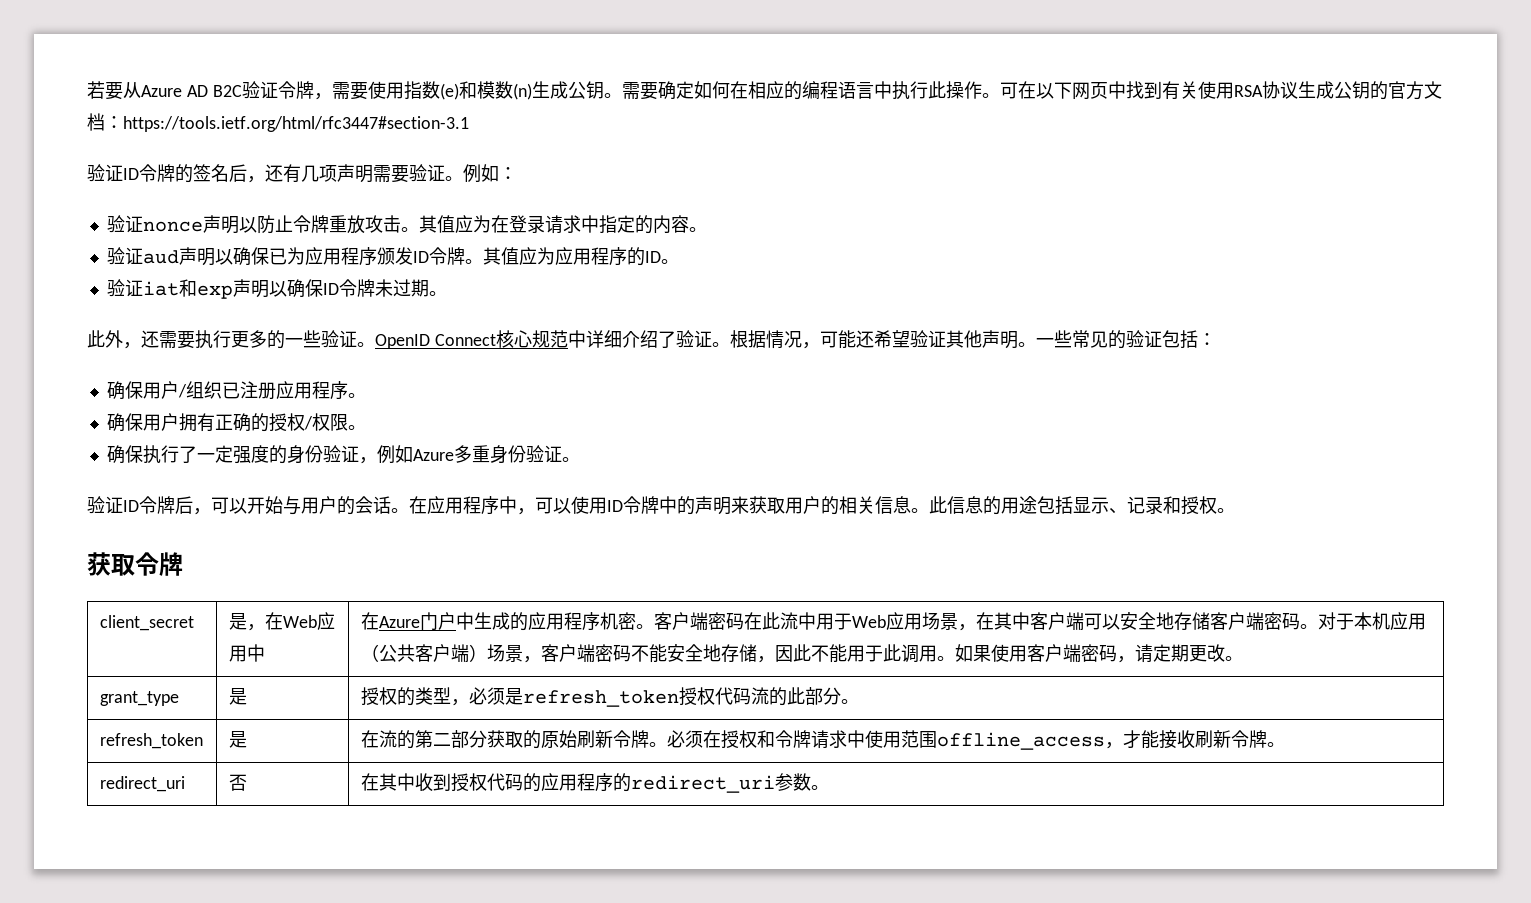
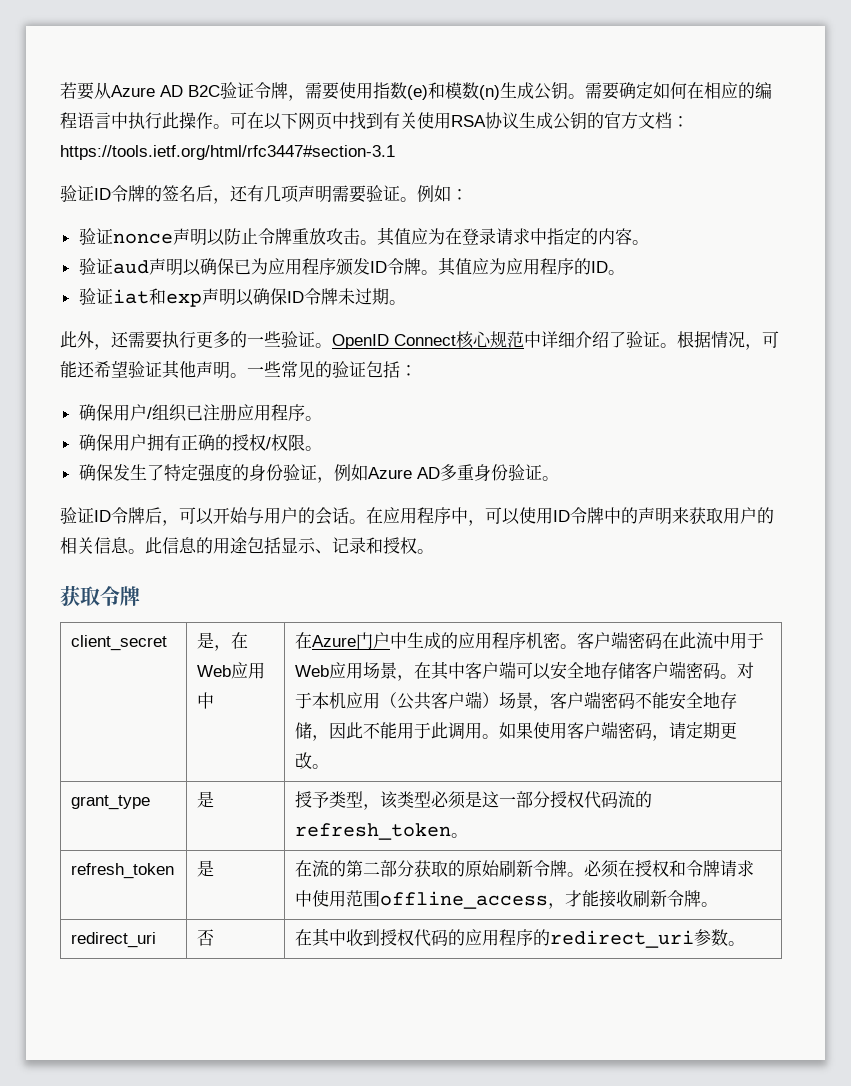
[142,445,215,464] 执行了一 -> [112,464,181,482] 发生了特
(454, 455) none -> [416,467,440,479] AD
[378,687,679,707] 权的类型，必须是refresh_token -> [312,791,551,810] 予类型，该类型必须是这一部分
[786,687,841,705] 此部分 -> [295,823,452,840] refresh_token

